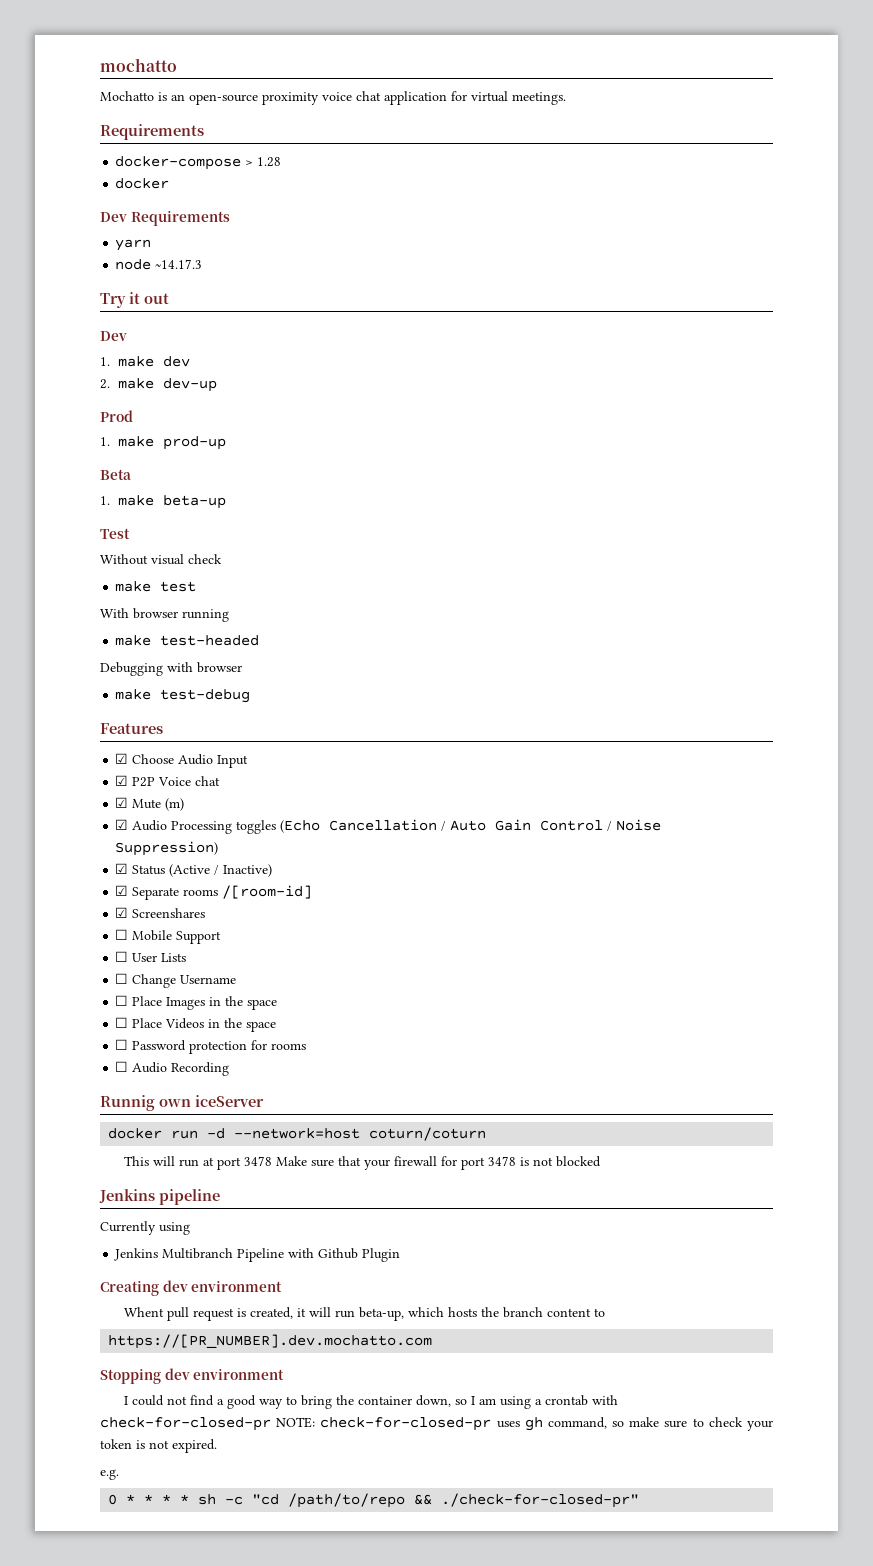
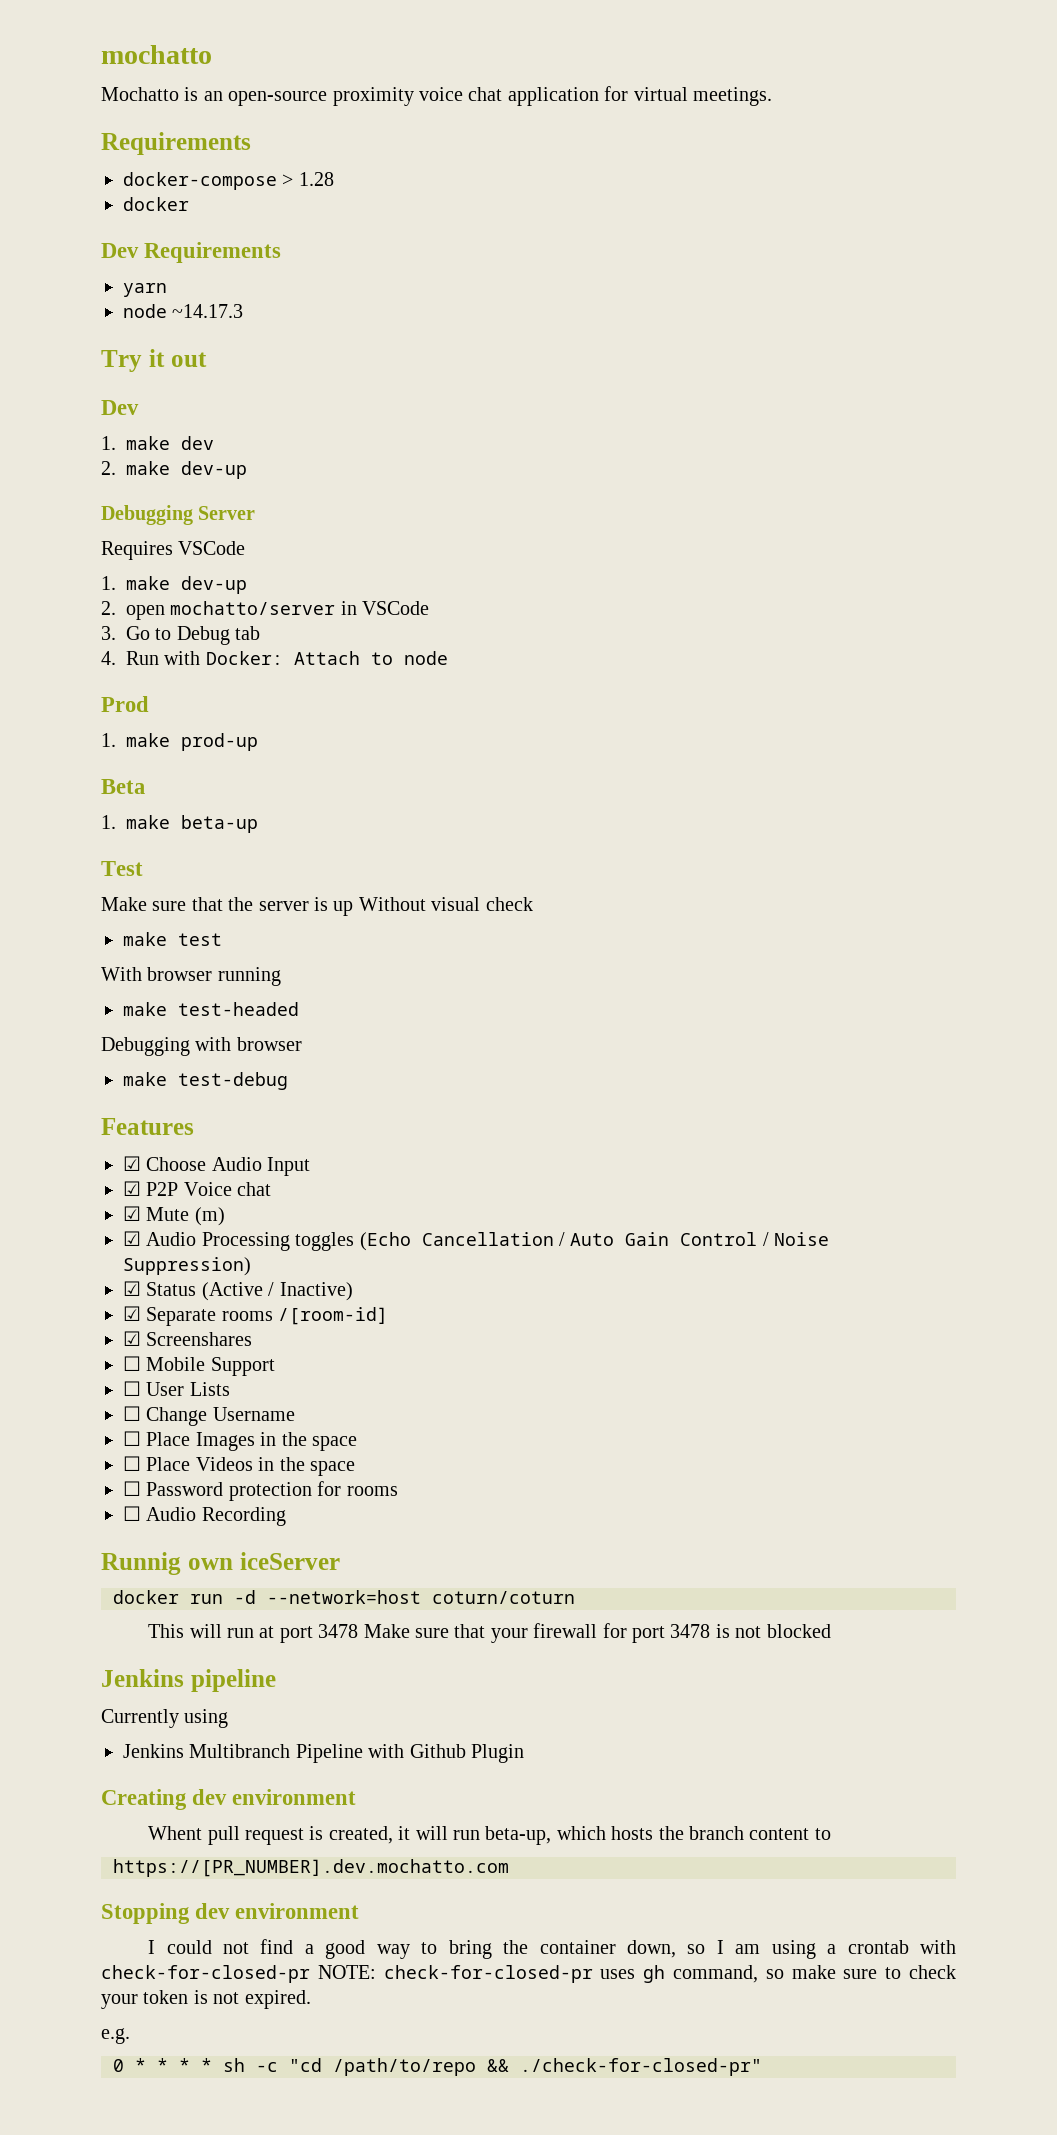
(218, 385) none -> [101,505,256,525] [101,541,246,560] [101,576,247,594] [101,601,430,620] [101,626,261,645] [101,651,448,665] // Debugging Server // Requires VSCode // 1. make dev-up // 2. open mochatto/server in VSCode // 3. Go to Debug tab // 4. Run with Docker: Attach to node
(130, 533) none -> [101,897,354,916] Make sure that the server is up

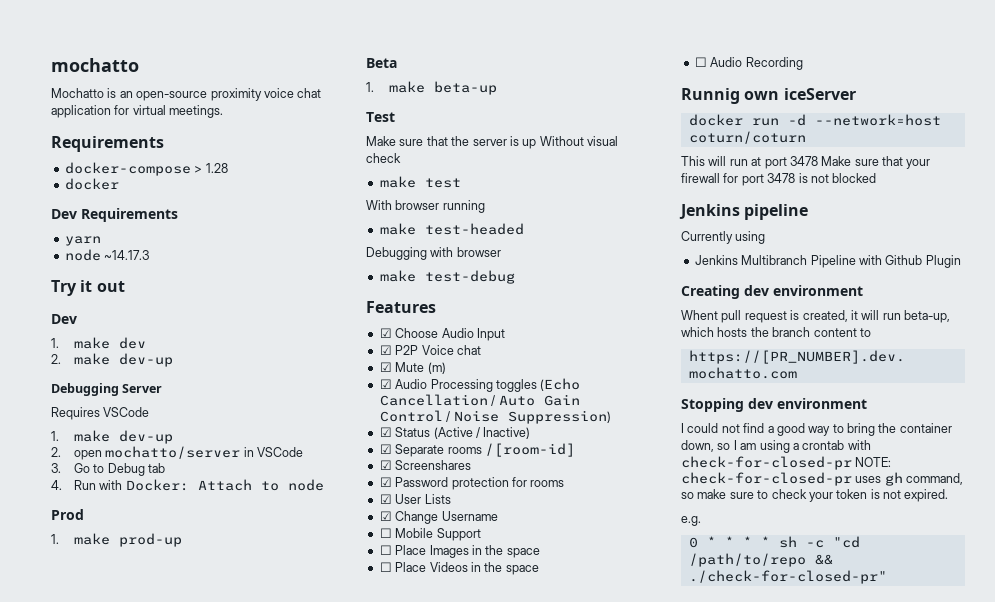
[123,1356,275,1376] [123,1381,230,1396] [123,1406,295,1426] ☐ Mobile Support // ☐ User Lists // ☐ Change Username -> [379,477,565,490] [379,494,451,504] [379,511,498,524] [379,528,481,541] ☑ Password protection for rooms // ☑ User Lists // ☑ Change Username // ☐ Mobile Support
[123,1481,398,1501] // ☐ Password protection for rooms -> (539, 570) none

